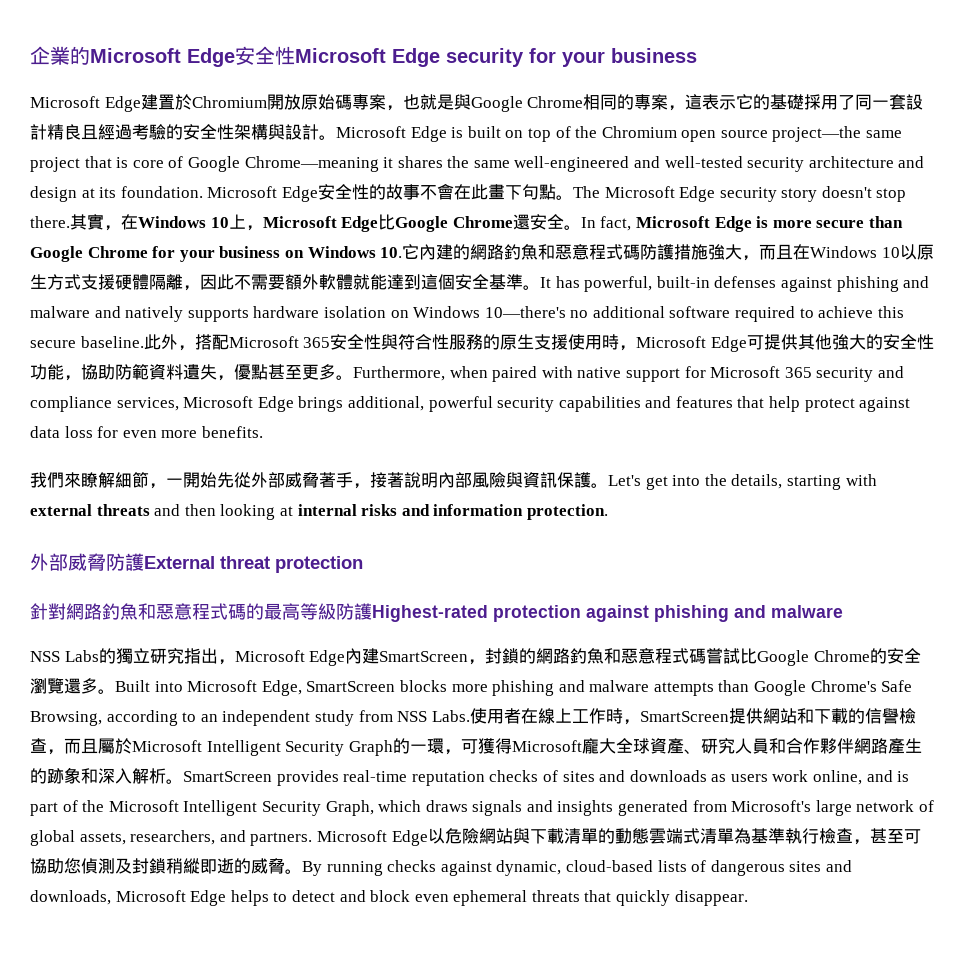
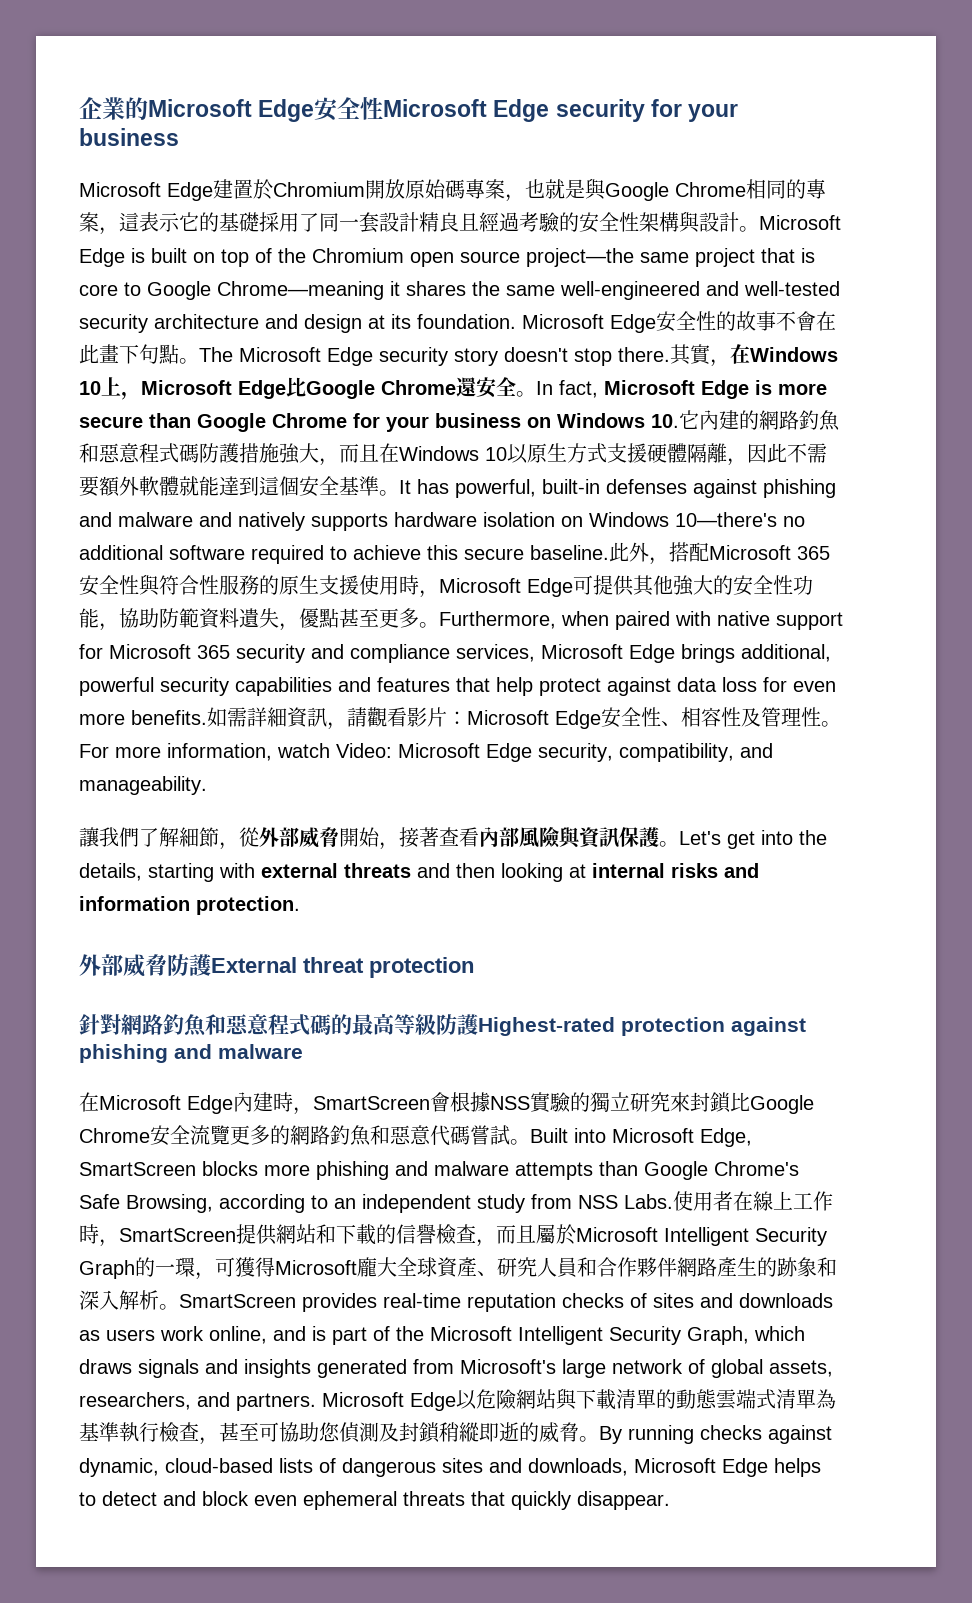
[168,156,184,168] of -> [124,282,141,296] to
[30,472,438,489] // 我們來瞭解細節，一開始先從外部威脅著手，接著說明 -> [207,707,841,730] [79,743,773,762] [79,776,207,795] [79,827,479,850] 如需詳細資訊，請觀看影片：Microsoft Edge安全性、相容性及管理性。For more information, watch Video: Microsoft Edge security, compatibility, and manageability. // 讓我們了解細節，從外部威脅開始，接著查看
[30,648,921,666] [30,678,98,694] NSS Labs的獨立研究指出，Microsoft Edge內建SmartScreen，封鎖的網路釣魚和惡意程式碼嘗試比Google Chrome的安全瀏覽還多 -> [79,1092,814,1115] [79,1125,510,1146] 在Microsoft Edge內建時，SmartScreen會根據NSS實驗的獨立研究來封鎖比Google Chrome安全流覽更多的網路釣魚和惡意代碼嘗試

